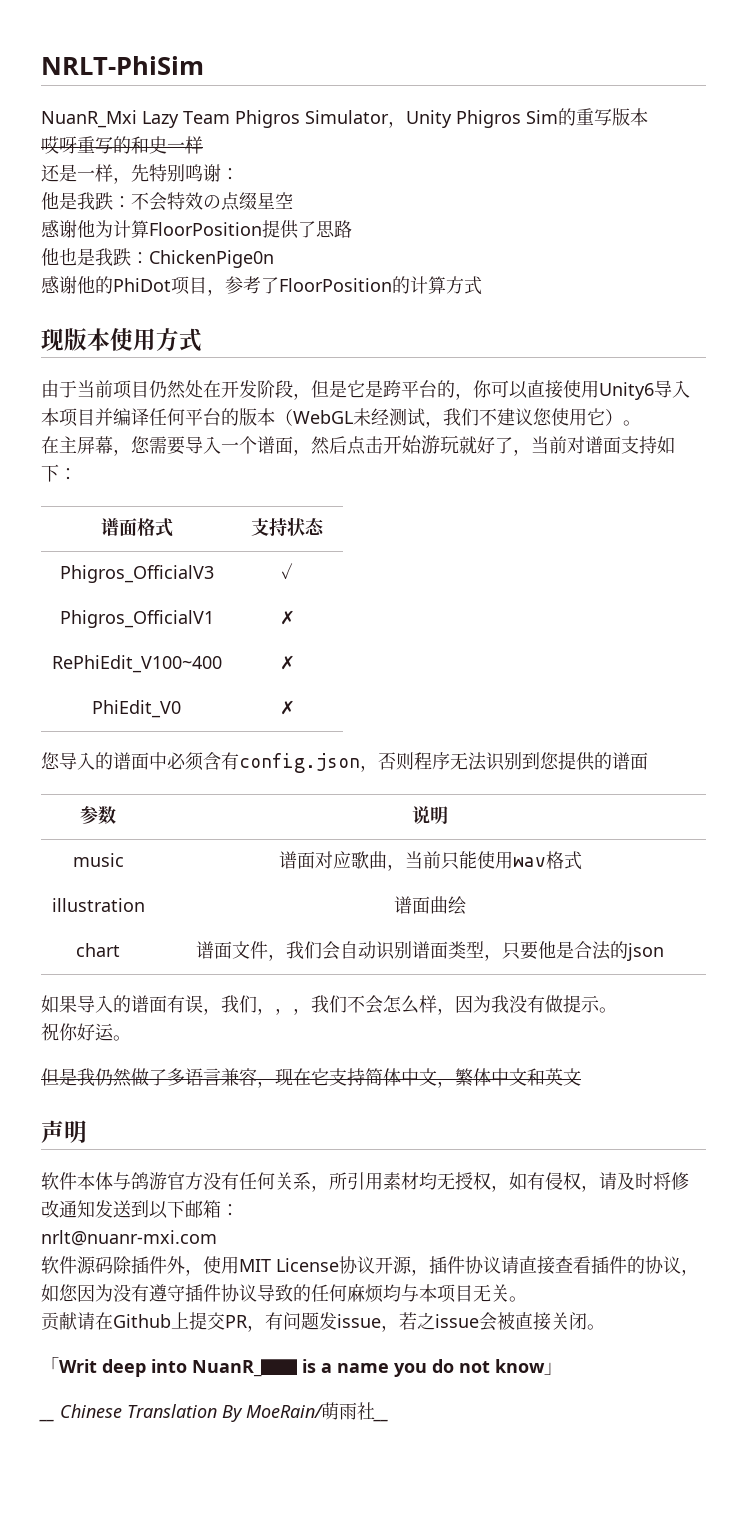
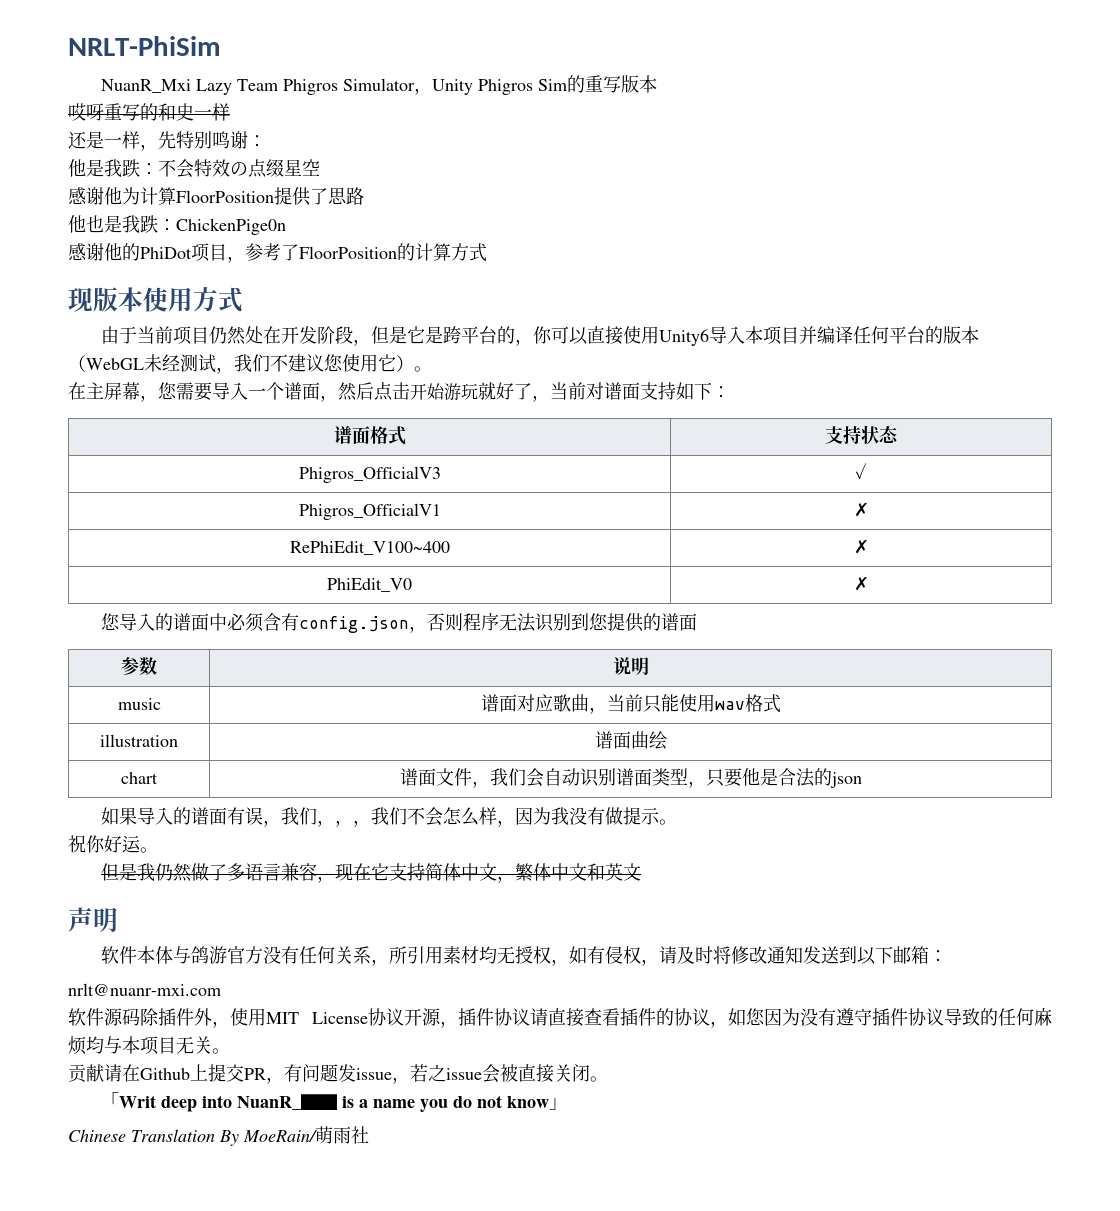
[39,1418,55,1422] __ -> (567, 1103) none
[373,1418,389,1422] __ -> (369, 1135) none

